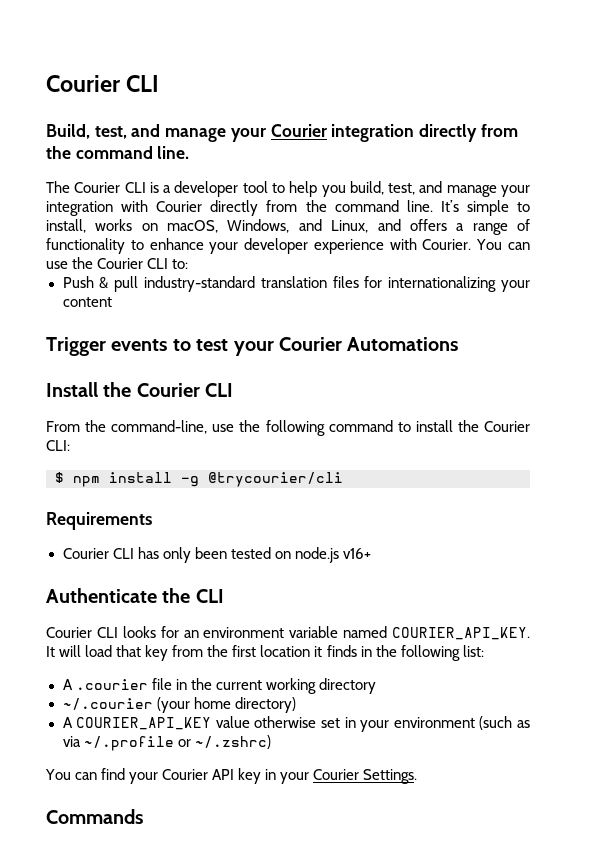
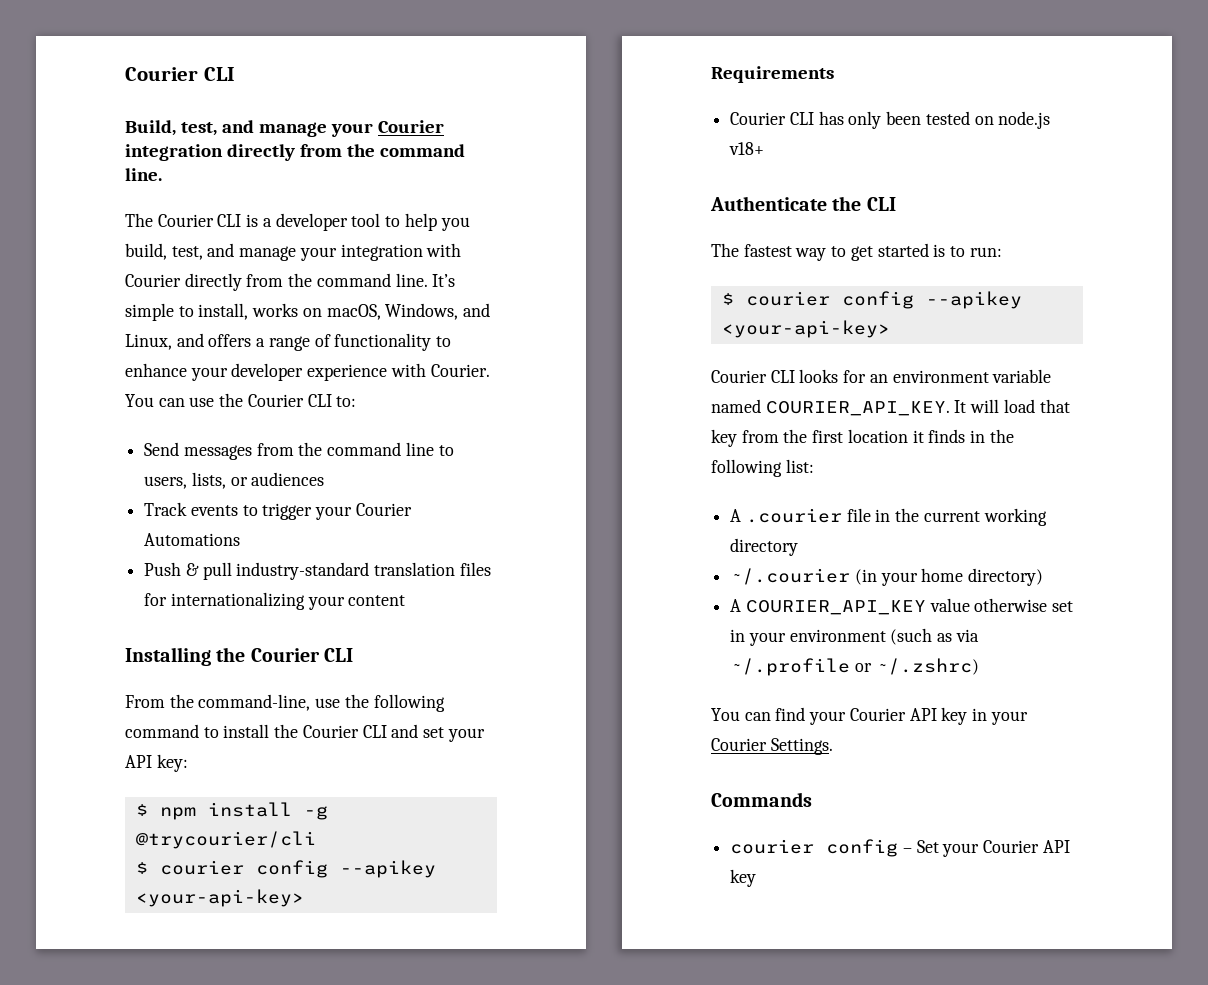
(189, 264) none -> [144,442,454,460] [144,472,325,489] [144,502,412,520] [144,533,241,546] // Send messages from the command line to users, lists, or audiences // Track events to trigger your Courier Automations
[46,337,459,356] [46,382,98,397] Trigger events to test your Courier Automations // Install -> [125,647,211,666] Installing
[46,440,70,451] CLI: -> [362,724,485,742] [125,754,188,772] CLI and set your API key:
(343, 479) none -> [135,860,436,878] [135,889,304,907] // $ courier config --apikey <your-api-key>
[342,548,371,559] v16+ -> [729,142,765,155] v18+
(224, 596) none -> [711,243,1002,261] [721,291,1022,309] [721,320,890,338] // The fastest way to get started is to run: // $ courier config --apikey <your-api-key>
[156,697,190,713] (your -> [854,569,918,586] (in your
(143, 816) none -> [730,839,1070,857] [730,869,757,887] // courier config – Set your Courier API key

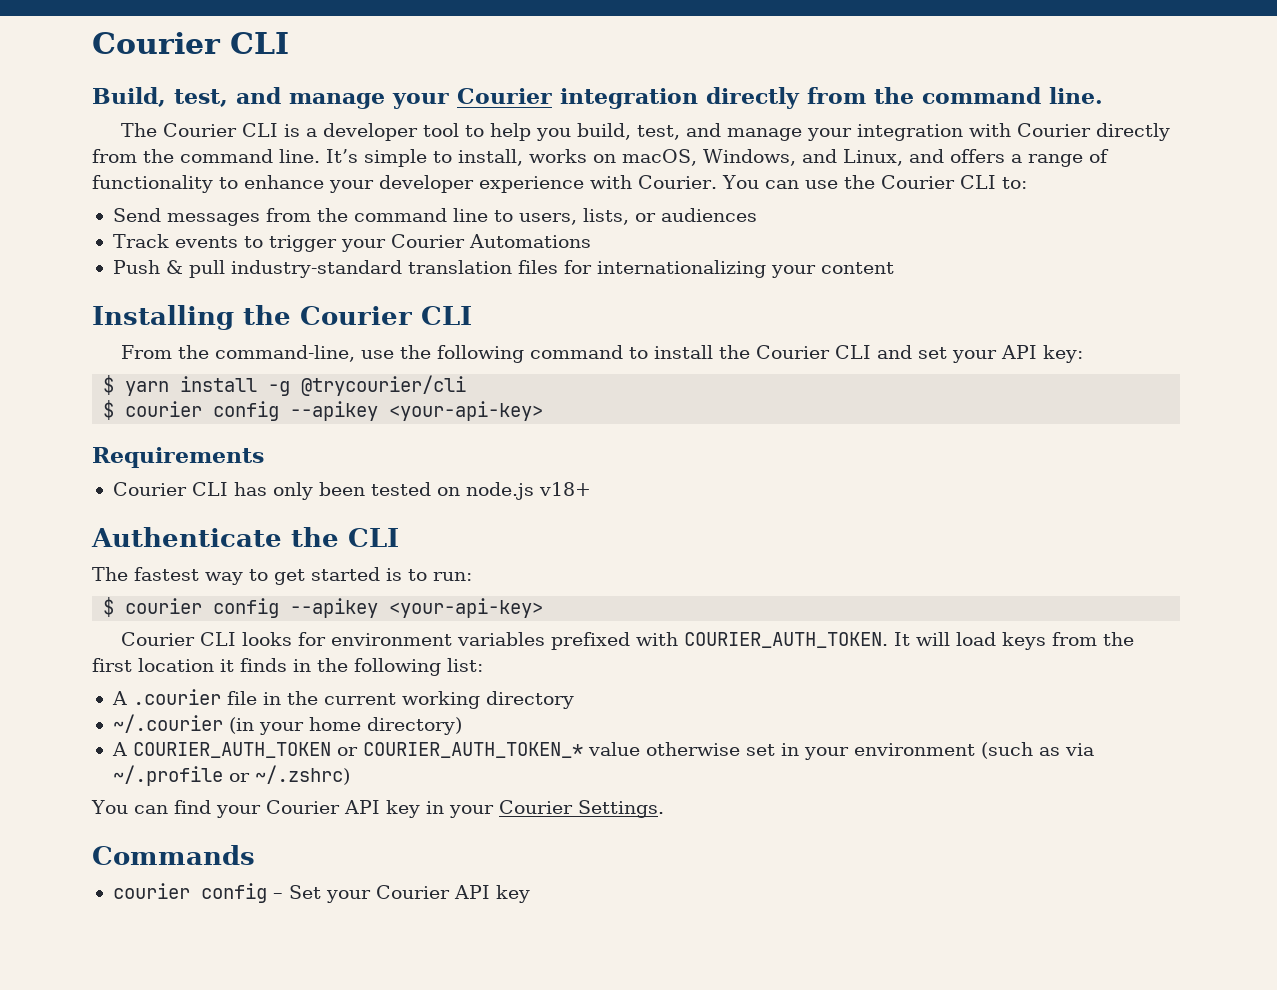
[159,807,196,820] npm -> [125,381,170,396] yarn
[869,369,1052,383] [711,399,950,416] an environment variable named COURIER_API_KEY. -> [331,632,889,650] environment variables prefixed with COURIER_AUTH_TOKEN.
[1039,399,1070,413] [711,429,737,447] that key -> [1002,632,1047,650] keys
[745,600,926,615] COURIER_API_KEY -> [132,742,583,758] COURIER_AUTH_TOKEN or COURIER_AUTH_TOKEN_*

